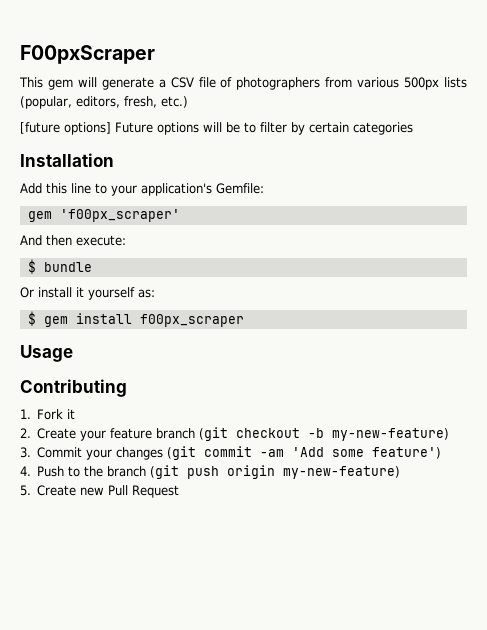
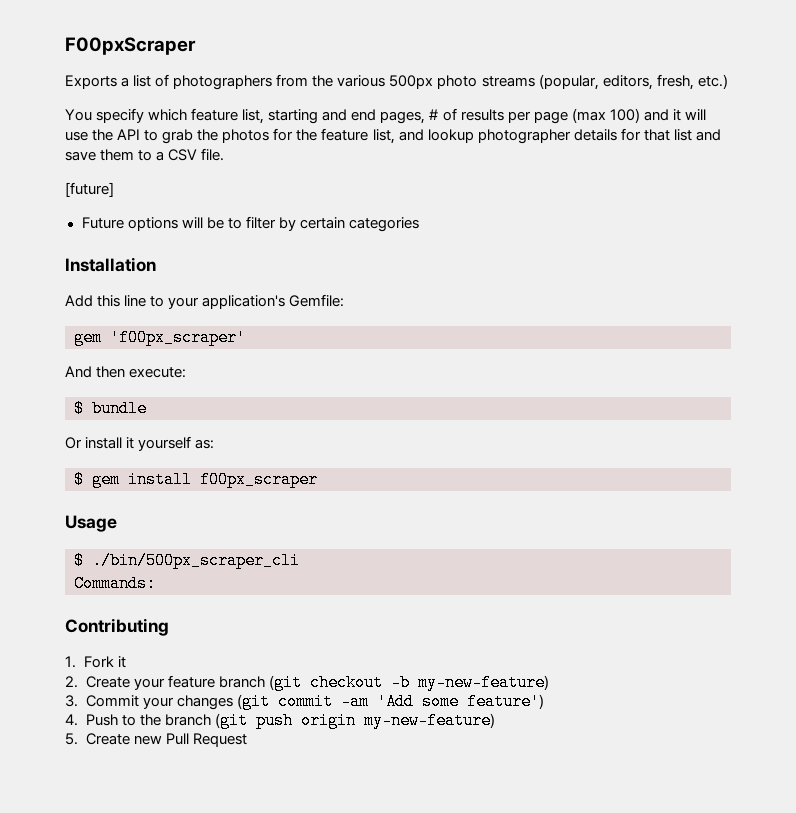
[19,77,216,90] This gem will generate a CSV file -> [65,75,152,89] Exports a list
(353, 82) none -> [312,75,334,87] the
[444,77,467,88] lists -> [437,75,535,89] photo streams
[20,122,111,135] [future options] -> [65,108,706,124] [65,128,721,144] [65,148,225,161] [65,182,114,197] You specify which feature list, starting and end pages, # of results per page (max 100) and it will use the API to grab the photos for the feature list, and lookup photographer details for that list and save them to a CSV file. // [future] //
(73, 353) none -> [74,552,300,569] [74,575,156,592] // $ ./bin/500px_scraper_cli // Commands:

